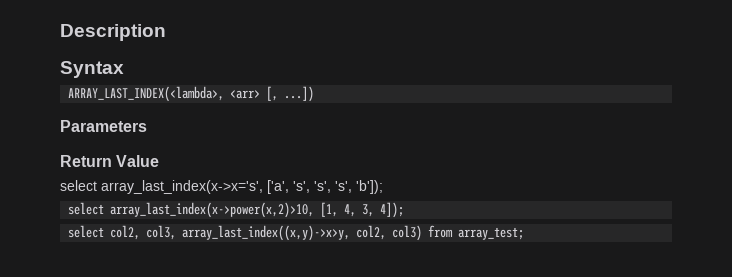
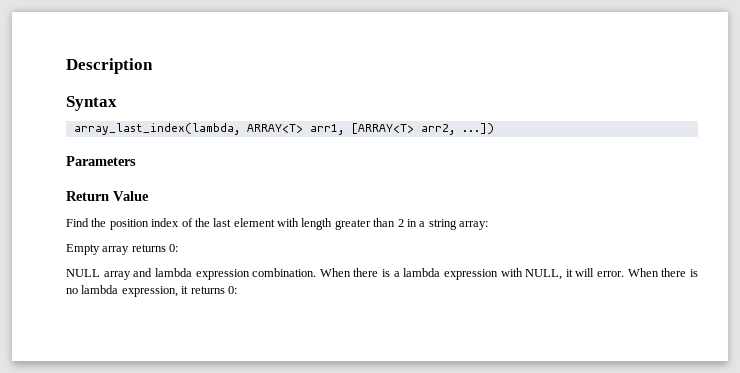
[68,86,279,102] ARRAY_LAST_INDEX(<lambda>, <arr> [, -> [73,123,455,135] array_last_index(lambda, ARRAY<T> arr1, [ARRAY<T> arr2,
[60,180,383,194] [68,202,405,218] [68,225,525,241] select array_last_index(x->x='s', ['a', 's', 's', 's', 'b']); // select array_last_index(x->power(x,2)>10, [1, 4, 3, 4]); // select col2, col3, array_last_index((x,y)->x>y, col2, col3) from array_test; -> [66,218,488,230] [66,244,179,255] [66,268,699,280] [66,285,237,297] Find the position index of the last element with length greater than 2 in a string array: // Empty array returns 0: // NULL array and lambda expression combination. When there is a lambda expression with NULL, it will error. When there is no lambda expression, it returns 0:

